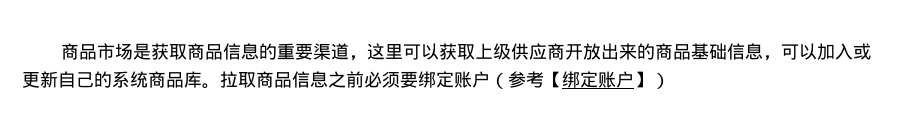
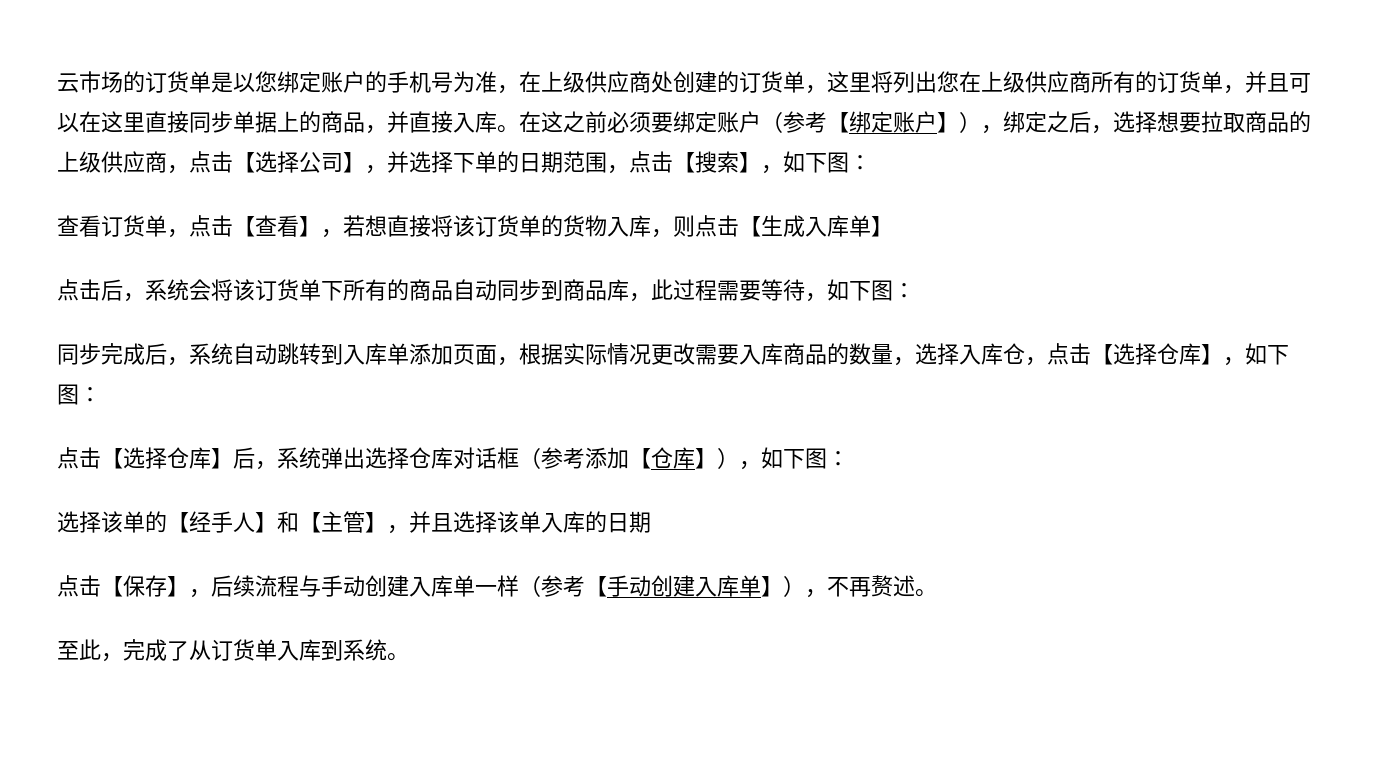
[60,43,871,61] [22,71,328,89] 商品市场是获取商品信息的重要渠道，这里可以获取上级供应商开放出来的商品基础信息，可以加入或更新自己的系统商品库。拉取商品信息 -> [57,71,1311,94] [57,111,563,134] 云市场的订货单是以您绑定账户的手机号为准，在上级供应商处创建的订货单，这里将列出您在上级供应商所有的订货单，并且可以在这里直接同步单据上的商品，并直接入库。在这
(670, 81) none -> [981,111,1311,134] [57,151,871,174] [57,215,893,238] [57,279,915,302] [57,343,1289,366] [57,384,101,405] [57,447,849,470] [57,511,651,534] [57,575,937,598] [57,639,409,662] ，绑定之后，选择想要拉取商品的上级供应商，点击【选择公司】，并选择下单的日期范围，点击【搜索】，如下图： // 查看订货单，点击【查看】，若想直接将该订货单的货物入库，则点击【生成入库单】 // 点击后，系统会将该订货单下所有的商品自动同步到商品库，此过程需要等待，如下图： // 同步完成后，系统自动跳转到入库单添加页面，根据实际情况更改需要入库商品的数量，选择入库仓，点击【选择仓库】，如下图： // 点击【选择仓库】后，系统弹出选择仓库对话框（参考添加【仓库】），如下图： // 选择该单的【经手人】和【主管】，并且选择该单入库的日期 // 点击【保存】，后续流程与手动创建入库单一样（参考【手动创建入库单】），不再赘述。 // 至此，完成了从订货单入库到系统。

